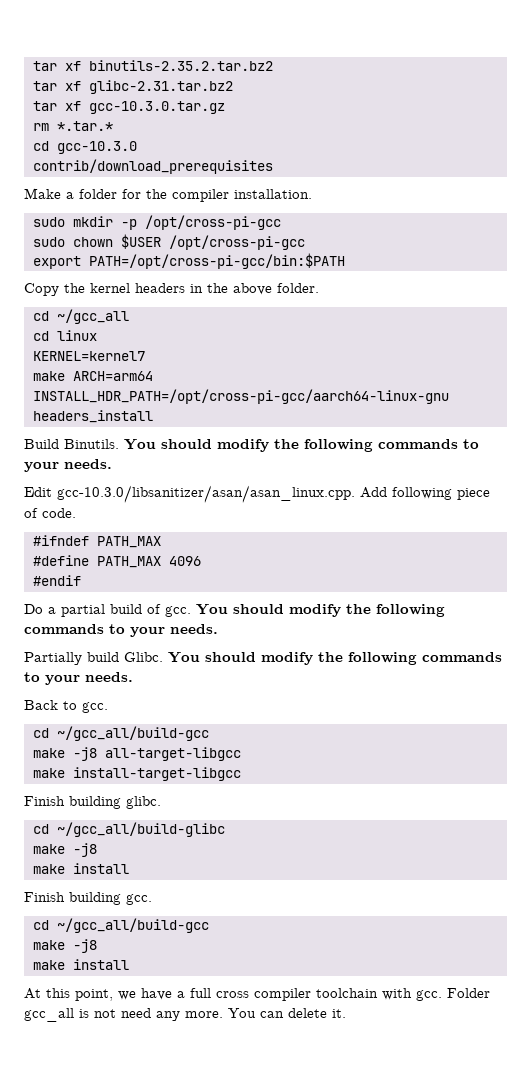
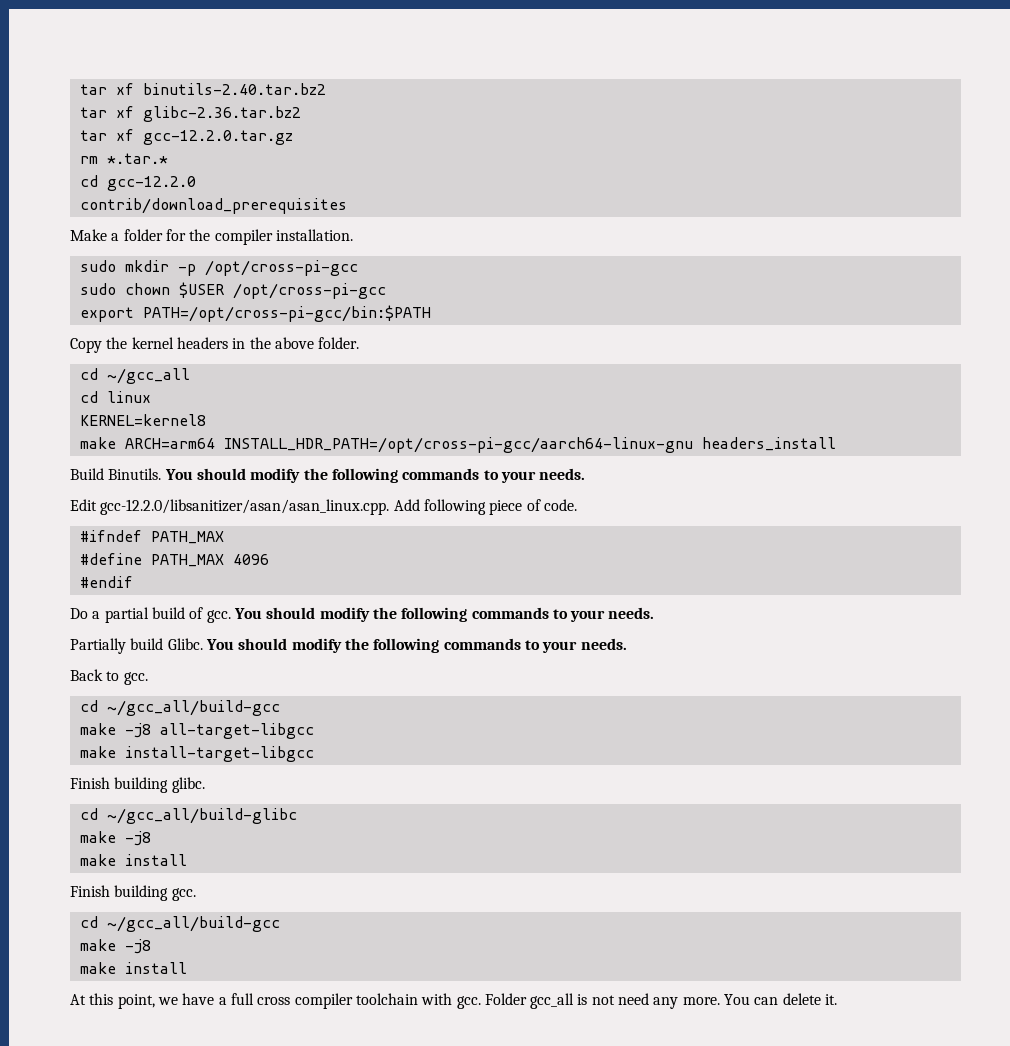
[33,60,273,71] [33,80,233,94] [33,101,225,114] tar xf binutils-2.35.2.tar.bz2 // tar xf glibc-2.31.tar.bz2 // tar xf gcc-10.3.0.tar.gz -> [79,83,326,95] [79,106,301,122] [79,129,293,145] tar xf binutils-2.40.tar.bz2 // tar xf glibc-2.36.tar.bz2 // tar xf gcc-12.2.0.tar.gz
[57,141,137,154] gcc-10.3.0 -> [106,176,196,191] gcc-12.2.0
[33,351,145,361] KERNEL=kernel7 -> [79,414,206,426] KERNEL=kernel8
[57,485,355,503] gcc-10.3.0/libsanitizer/asan/asan_linux.cpp. -> [100,499,390,515] gcc-12.2.0/libsanitizer/asan/asan_linux.cpp.

